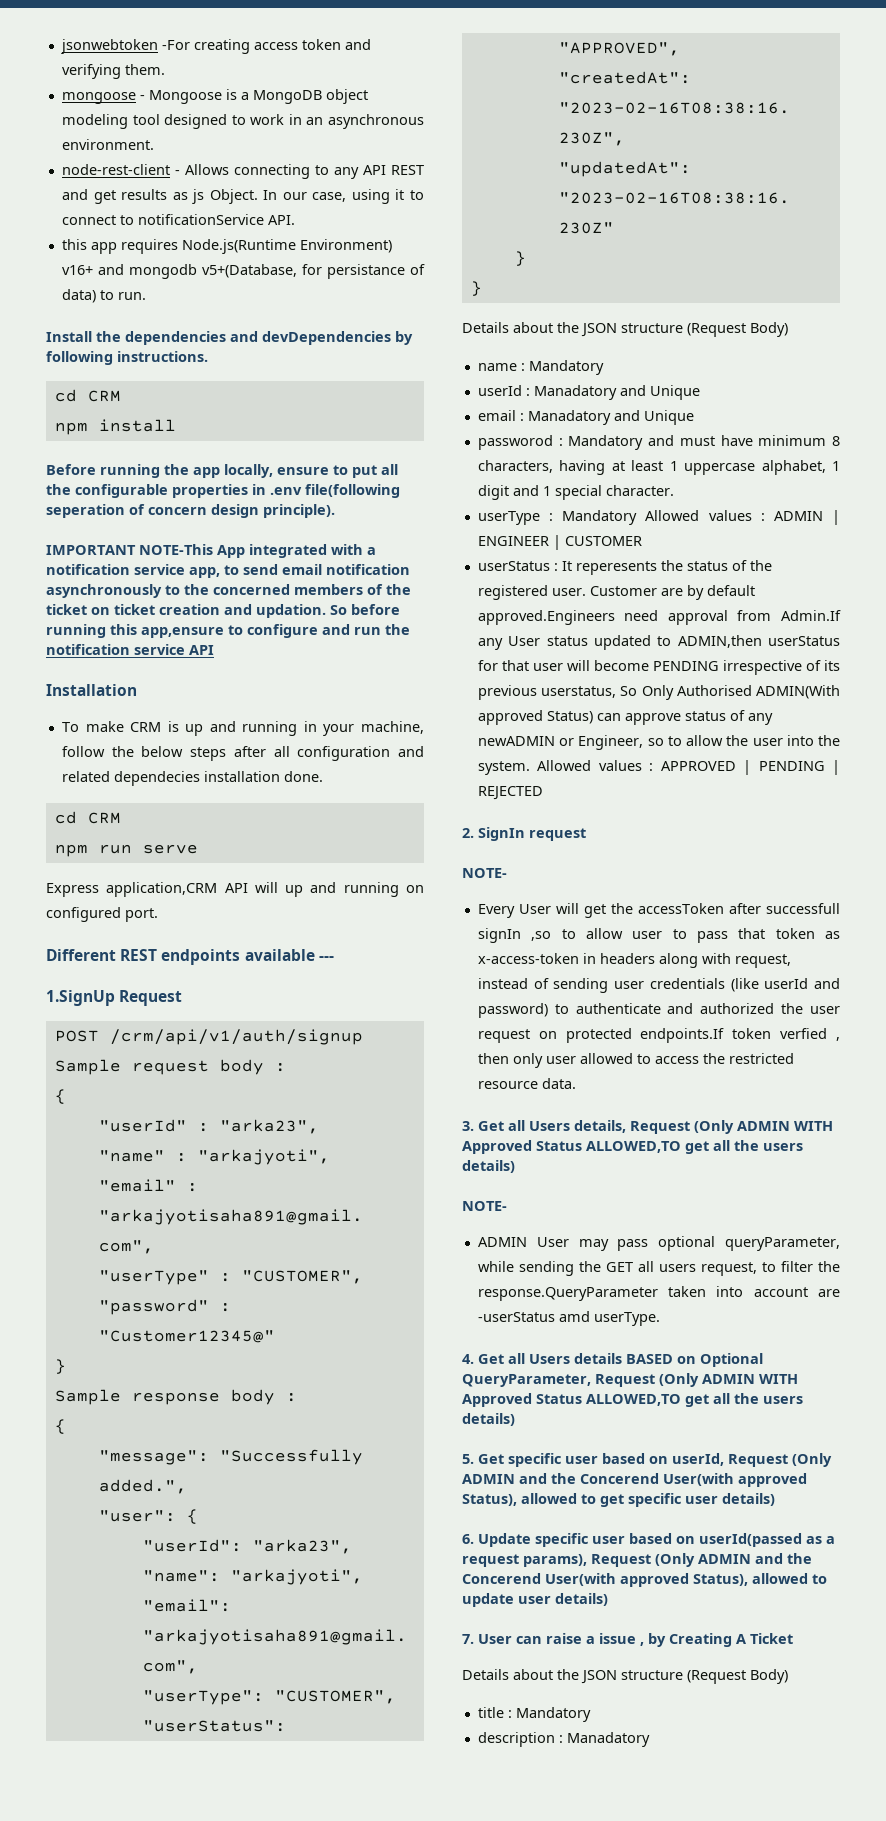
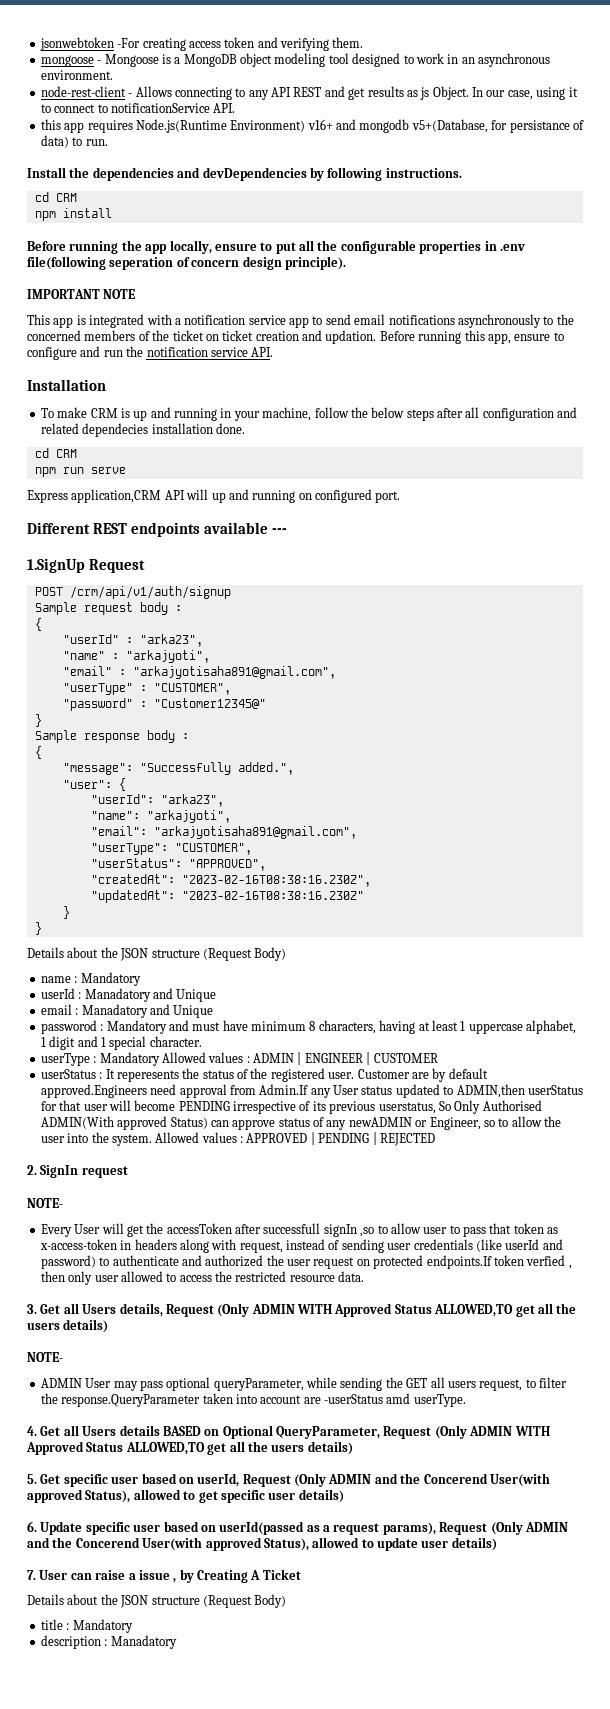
[139,544,245,558] NOTE-This App -> [103,289,136,299] [27,314,86,328] NOTE // This app is
[189,567,220,578] app, -> [289,317,309,328] app
[326,564,410,575] notification -> [388,315,455,325] notifications
[330,604,400,615] [46,624,224,638] So before running this app,ensure -> [379,330,551,344] Before running this app, ensure
[189,645,214,655] API -> [251,347,274,357] API.

